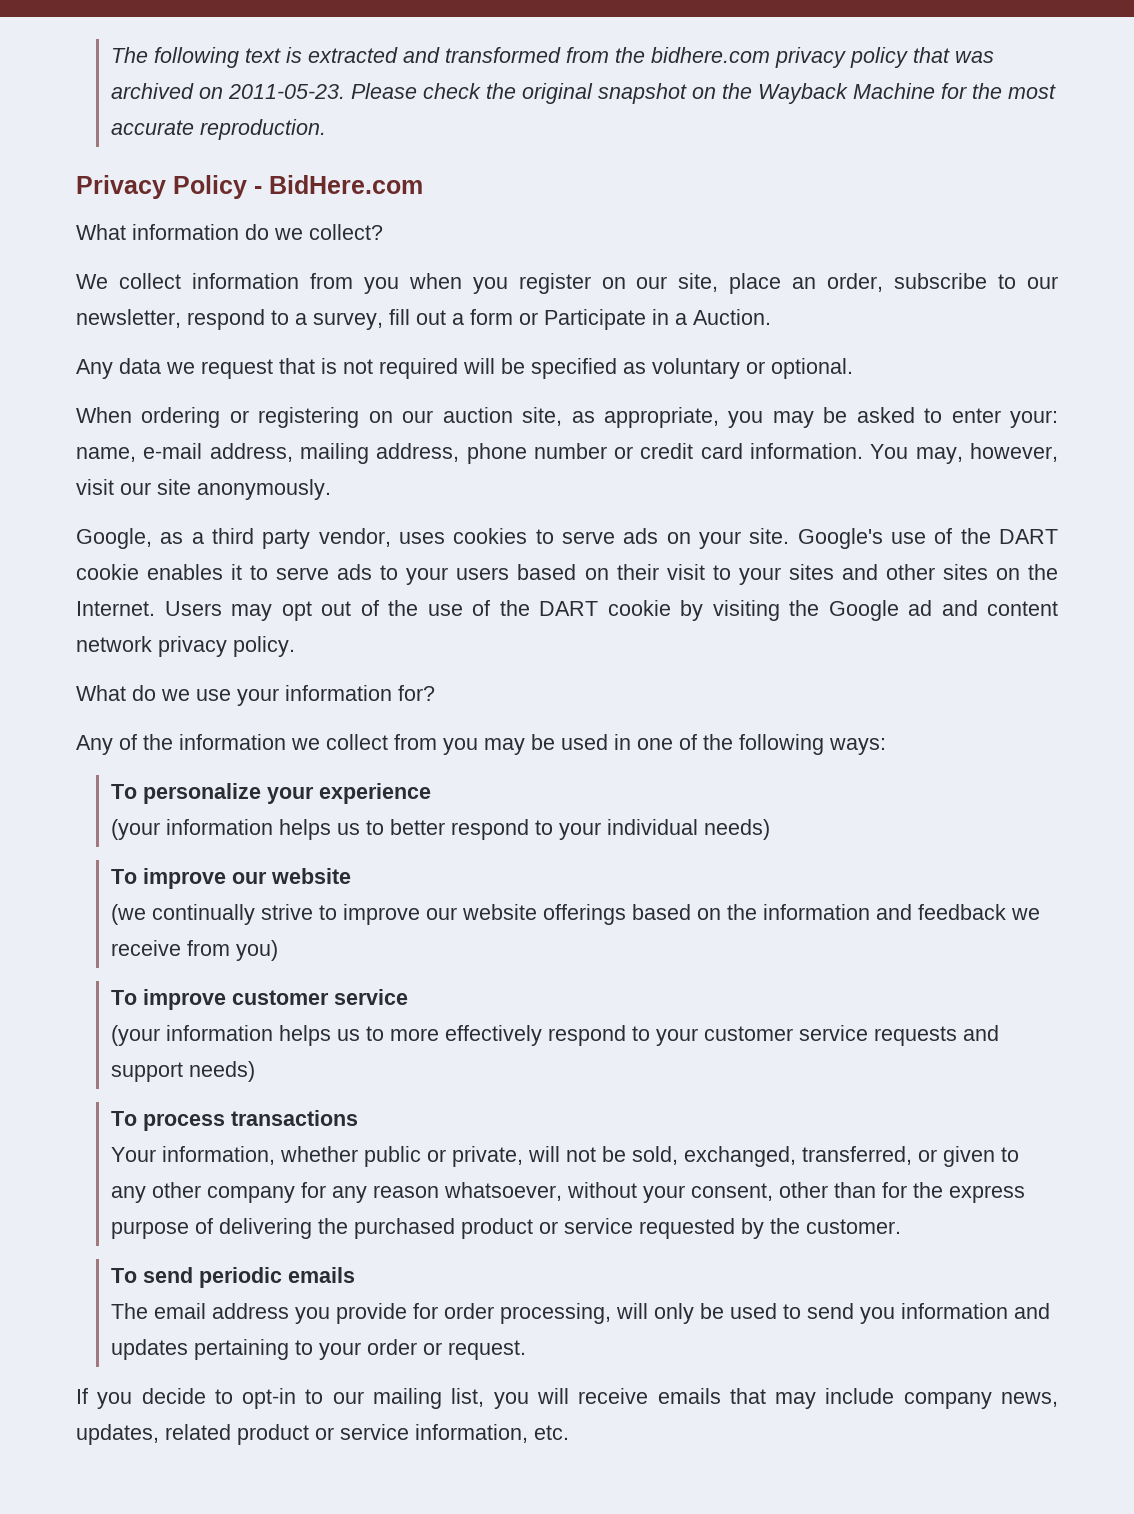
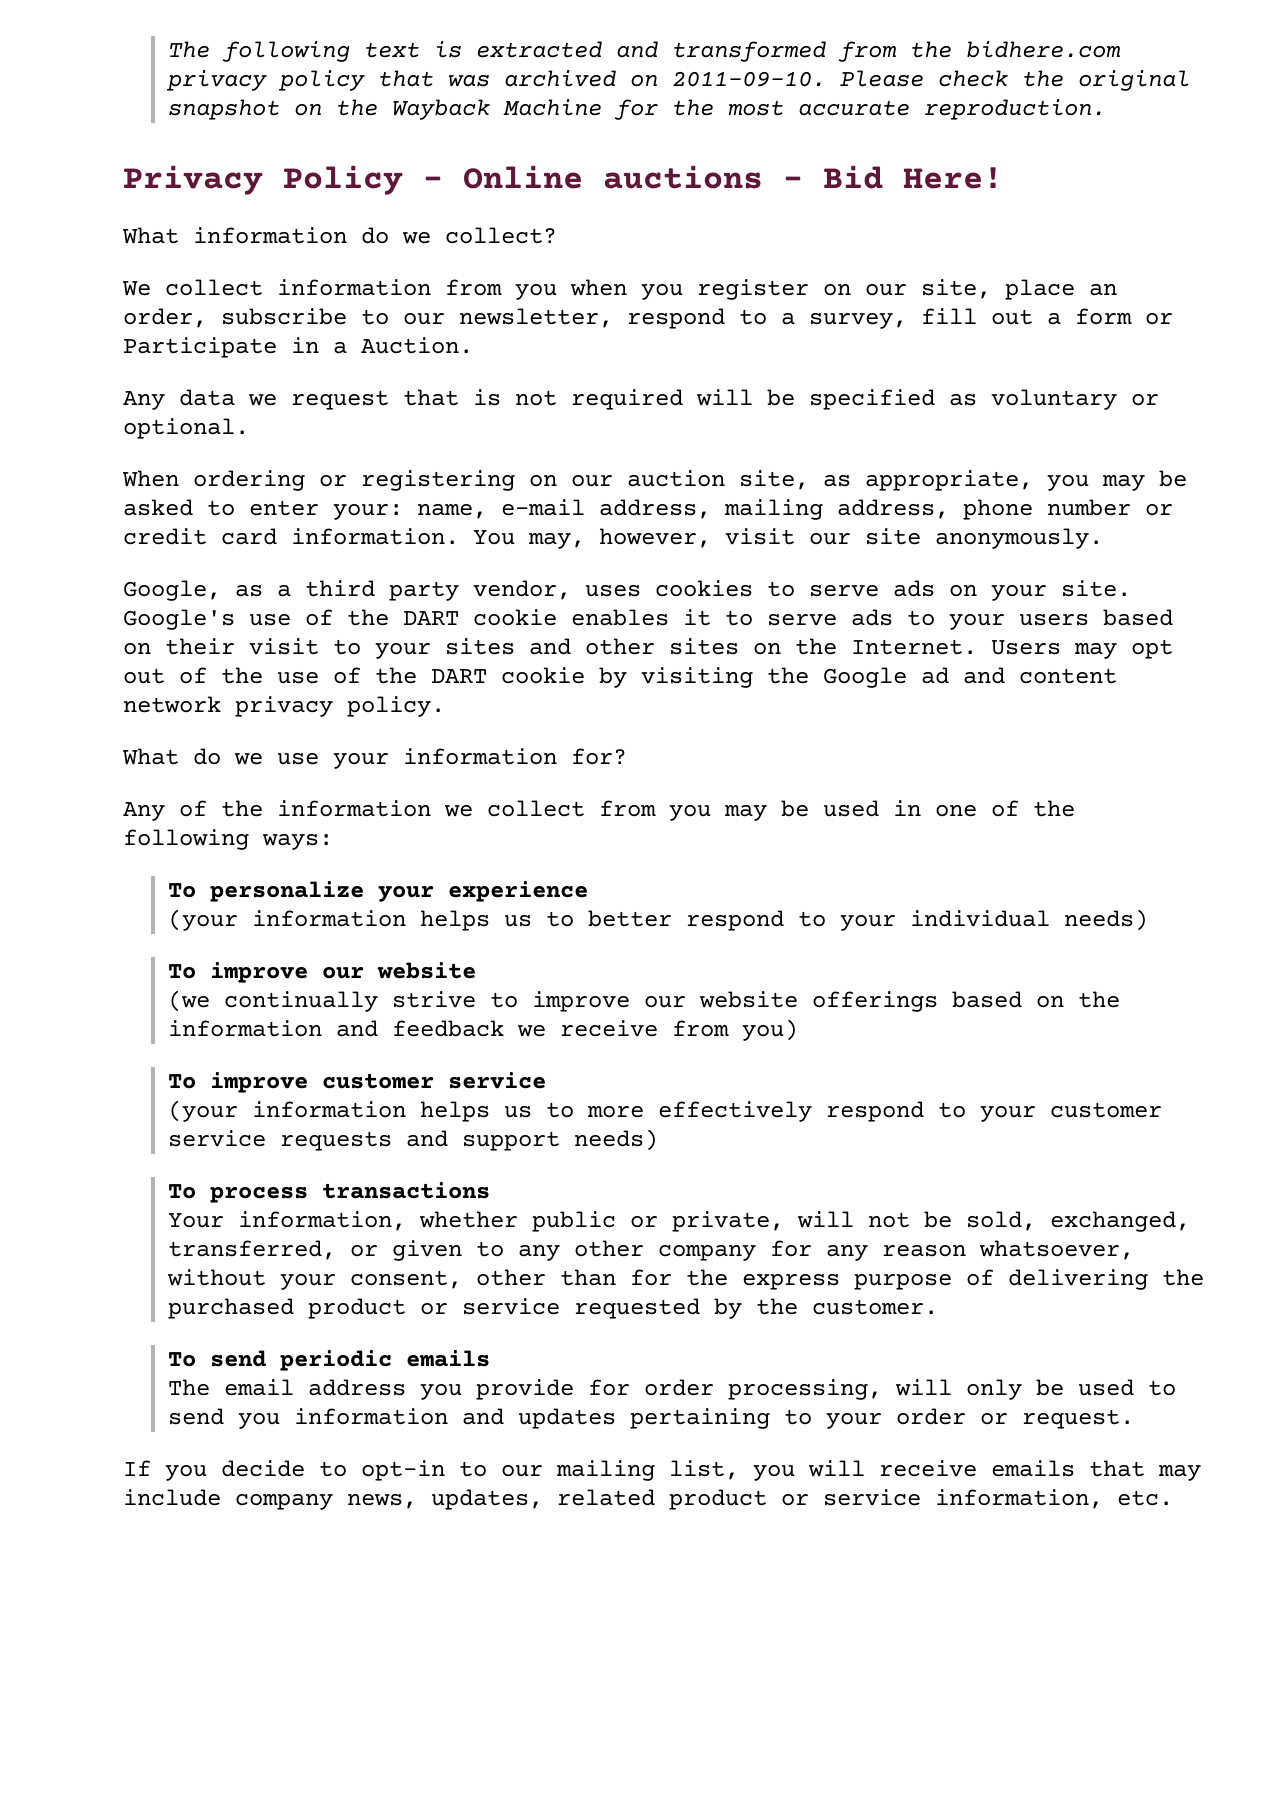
[228,84,346,99] 2011-05-23. -> [672,71,827,87] 2011-09-10.
[269,175,423,194] BidHere.com -> [463,165,1003,189] Online auctions - Bid Here!

